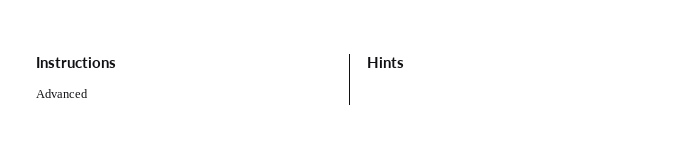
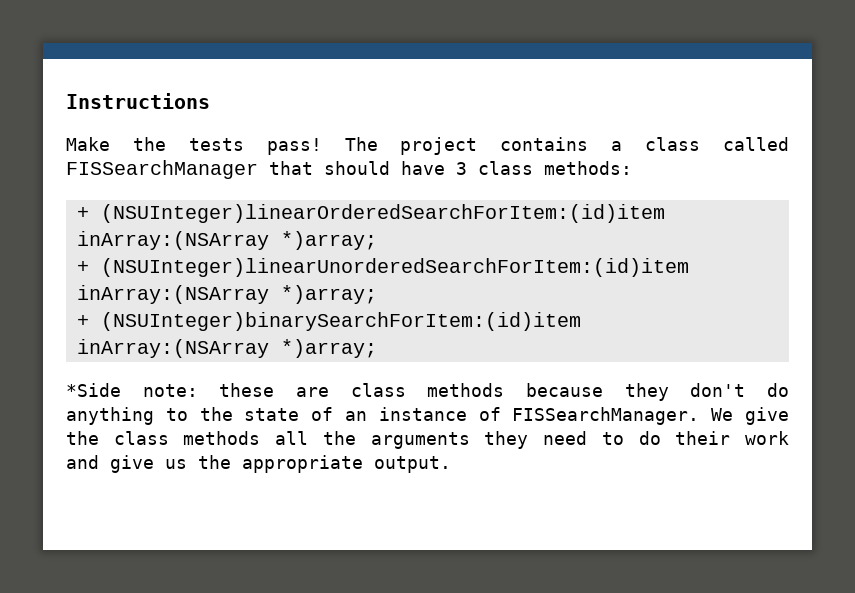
[36,89,88,98] [367,57,404,68] Advanced // Hints -> [66,137,790,155] [66,160,632,179] [76,204,665,223] [76,231,377,250] [76,258,689,277] [76,285,377,304] [76,312,581,331] [76,339,377,358] [66,383,789,401] [66,407,789,425] [66,431,790,449] [66,455,451,473] Make the tests pass! The project contains a class called FISSearchManager that should have 3 class methods: // + (NSUInteger)linearOrderedSearchForItem:(id)item inArray:(NSArray *)array; // + (NSUInteger)linearUnorderedSearchForItem:(id)item inArray:(NSArray *)array; // + (NSUInteger)binarySearchForItem:(id)item inArray:(NSArray *)array; // *Side note: these are class methods because they don't do anything to the state of an instance of FISSearchManager. We give the class methods all the arguments they need to do their work and give us the appropriate output.

